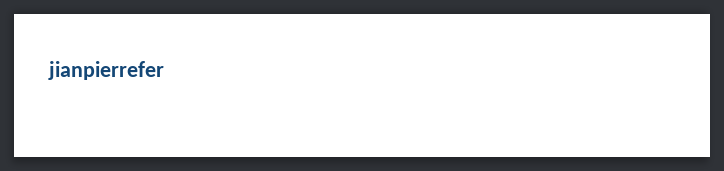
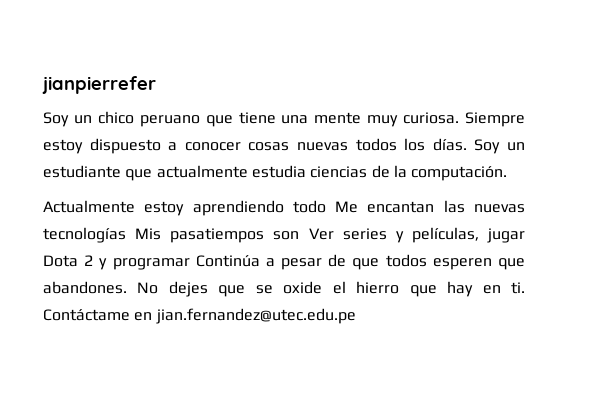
(164, 70) none -> [43,111,525,127] [43,138,526,154] [43,165,508,181] [43,200,525,216] [43,227,525,243] [43,254,525,270] [43,281,525,297] [43,308,356,324] // Soy un chico peruano que tiene una mente muy curiosa. Siempre estoy dispuesto a conocer cosas nuevas todos los días. Soy un estudiante que actualmente estudia ciencias de la computación. // Actualmente estoy aprendiendo todo Me encantan las nuevas tecnologías Mis pasatiempos son Ver series y películas, jugar Dota 2 y programar Continúa a pesar de que todos esperen que abandones. No dejes que se oxide el hierro que hay en ti. Contáctame en jian.fernandez@utec.edu.pe

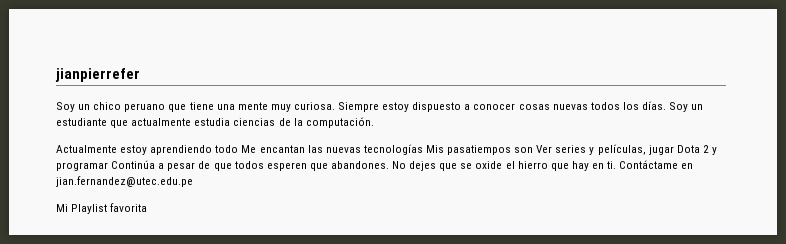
(356, 316) none -> [56,203,148,214] // Mi Playlist favorita

